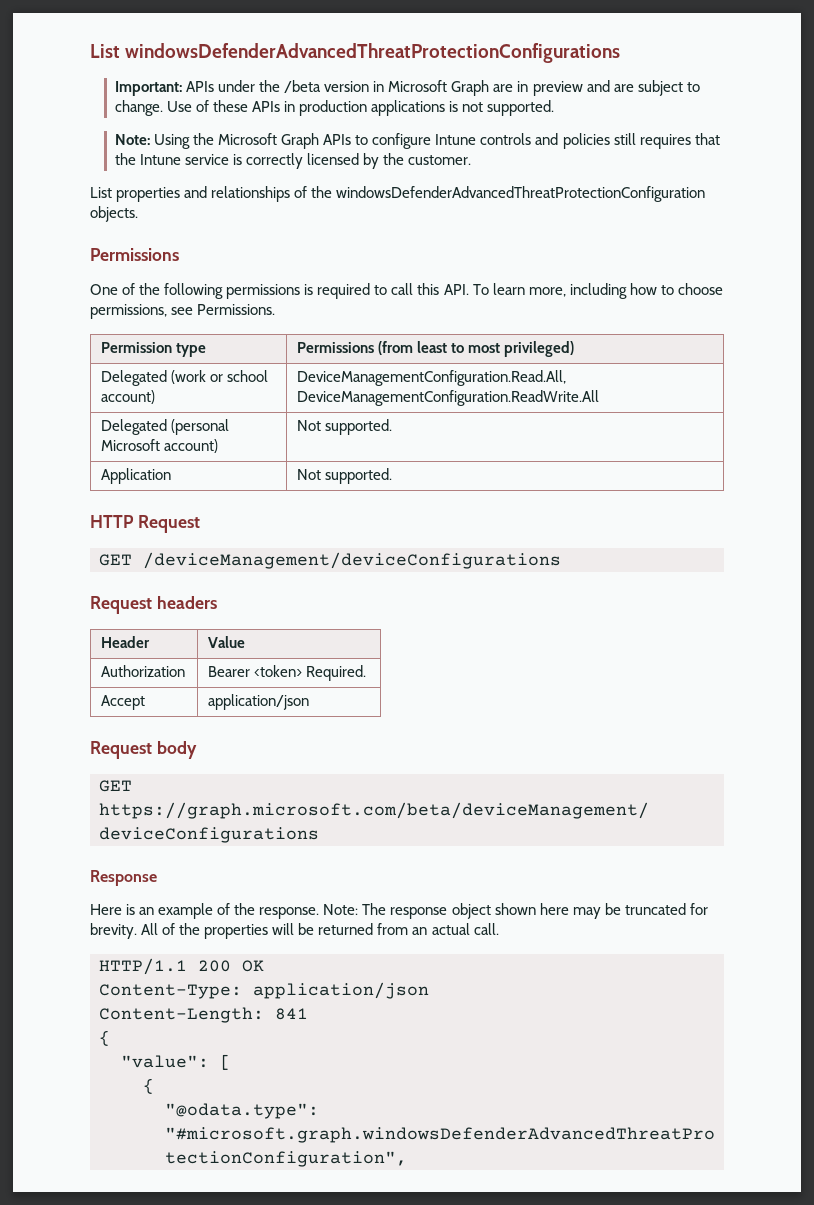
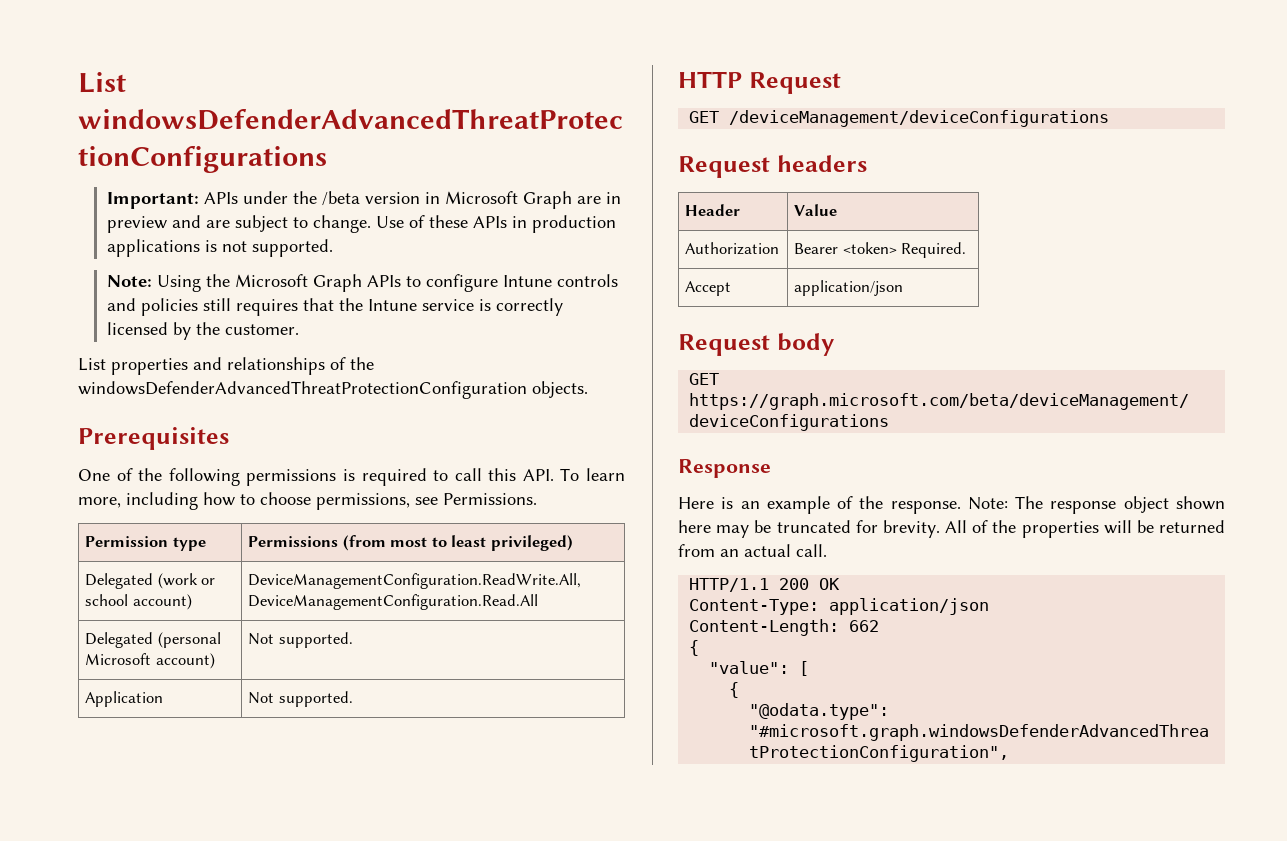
[90,248,179,261] Permissions -> [78,427,229,450] Prerequisites
[417,341,501,353] least to most -> [390,535,487,547] most to least
[297,370,567,386] [297,390,600,406] DeviceManagementConfiguration.Read.All, DeviceManagementConfiguration.ReadWrite.All -> [248,573,582,589] [248,594,539,610] DeviceManagementConfiguration.ReadWrite.All, DeviceManagementConfiguration.Read.All
[275,1008,308,1020] 841 -> [849,620,880,632] 662

